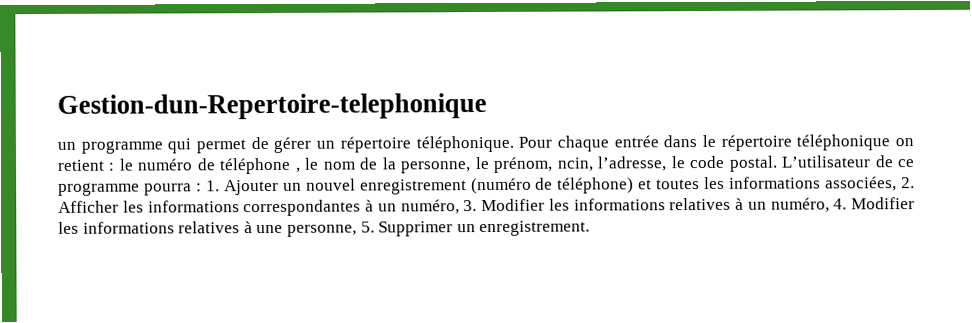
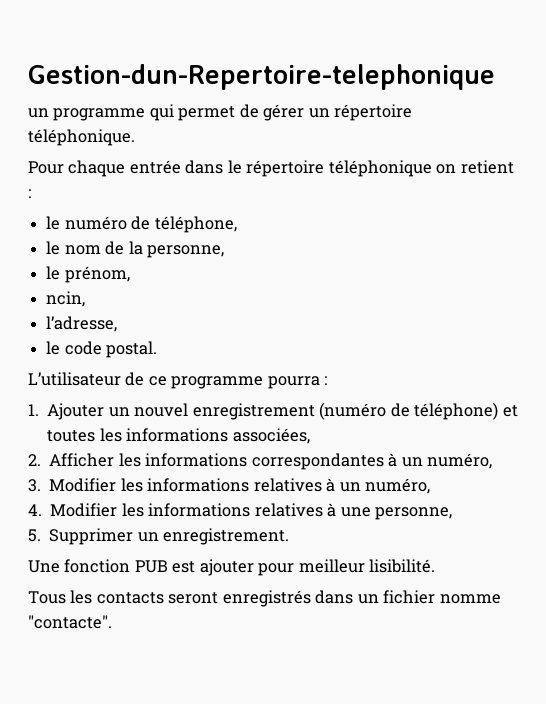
(514, 144) none -> (135, 137) //
(116, 166) none -> (31, 193) //
[219,157,301,175] téléphone , -> [154,216,237,233] téléphone, //
(472, 167) none -> (224, 251) //
(554, 164) none -> (130, 274) //
(594, 164) none -> (86, 299) //
(668, 164) none -> (118, 324) //
(778, 163) none -> (158, 349) //
(202, 187) none -> (328, 380) //
(898, 184) none -> (310, 436) //
(460, 207) none -> (492, 461) //
(830, 205) none -> (430, 486) //
(357, 230) none -> (452, 513) //
(591, 228) none -> [28,559,436,576] [28,590,501,607] [28,615,112,629] // Une fonction PUB est ajouter pour meilleur lisibilité. // Tous les contacts seront enregistrés dans un fichier nomme "contacte".

